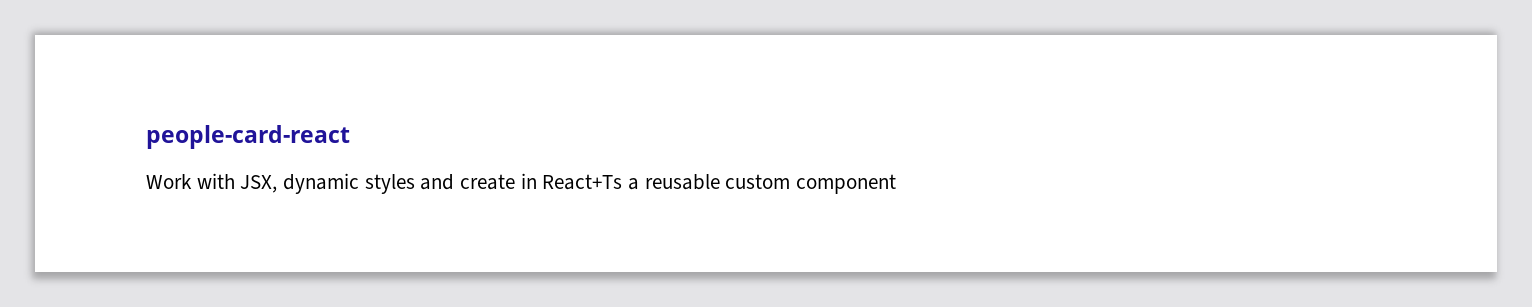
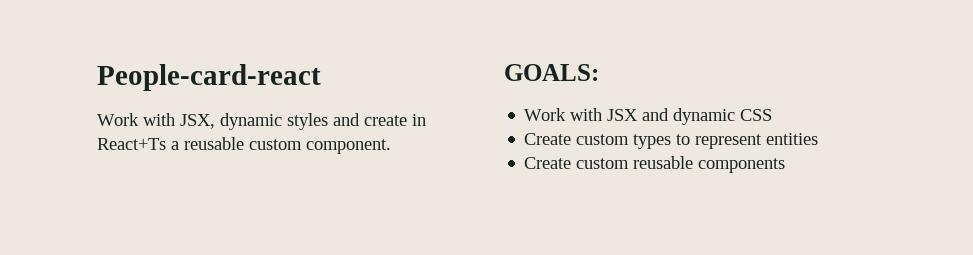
[146,125,350,149] people-card-react -> [97,64,321,91] People-card-react
[796,174,897,194] component -> [306,139,391,154] [504,64,599,81] [524,108,773,125] [524,133,819,149] [524,156,786,173] component. // GOALS: // Work with JSX and dynamic CSS // Create custom types to represent entities // Create custom reusable components

